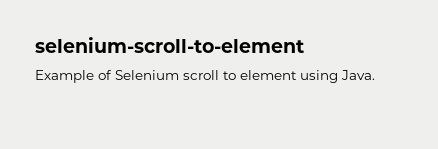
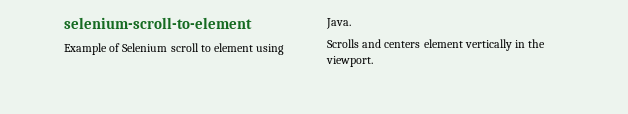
(375, 75) none -> [327,39,546,51] [326,56,373,67] // Scrolls and centers element vertically in the viewport.

